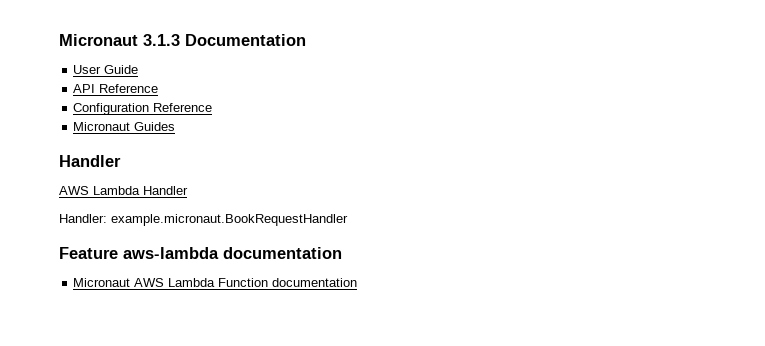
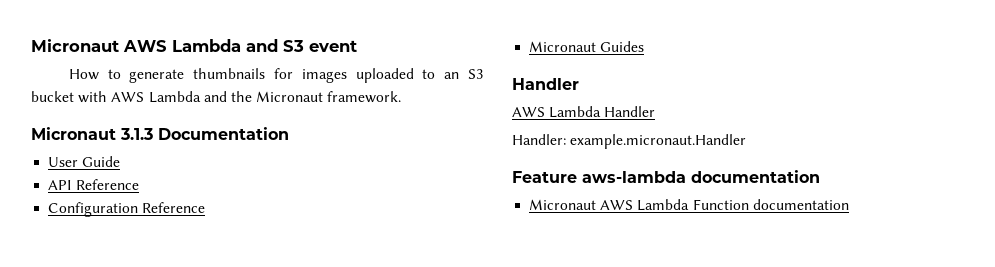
[59,34,138,46] Micronaut -> [31,39,357,52] [68,68,484,83] [31,91,402,103] [31,127,116,140] Micronaut AWS Lambda and S3 event // How to generate thumbnails for images uploaded to an S3 bucket with AWS Lambda and the Micronaut framework. // Micronaut
[111,214,348,226] example.micronaut.BookRequestHandler -> [570,134,747,149] example.micronaut.Handler

